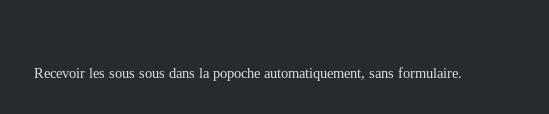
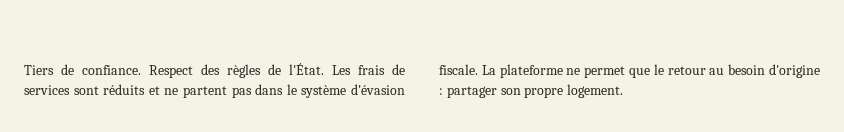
[34,67,462,81] Recevoir les sous sous dans la popoche automatiquement, sans formulaire. -> [24,63,405,78] [24,84,405,98] [439,64,820,78] [439,84,624,98] Tiers de confiance. Respect des règles de l'État. Les frais de services sont réduits et ne partent pas dans le système d'évasion fiscale. La plateforme ne permet que le retour au besoin d'origine : partager son propre logement.

